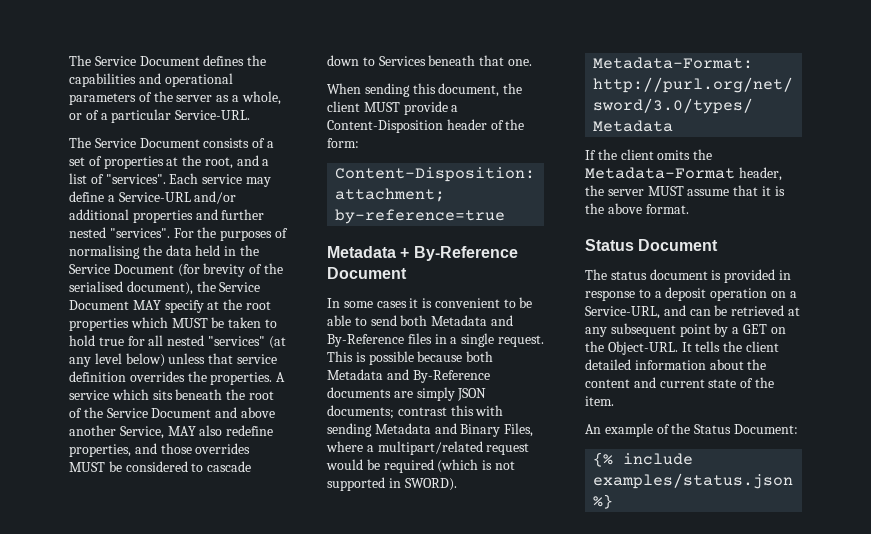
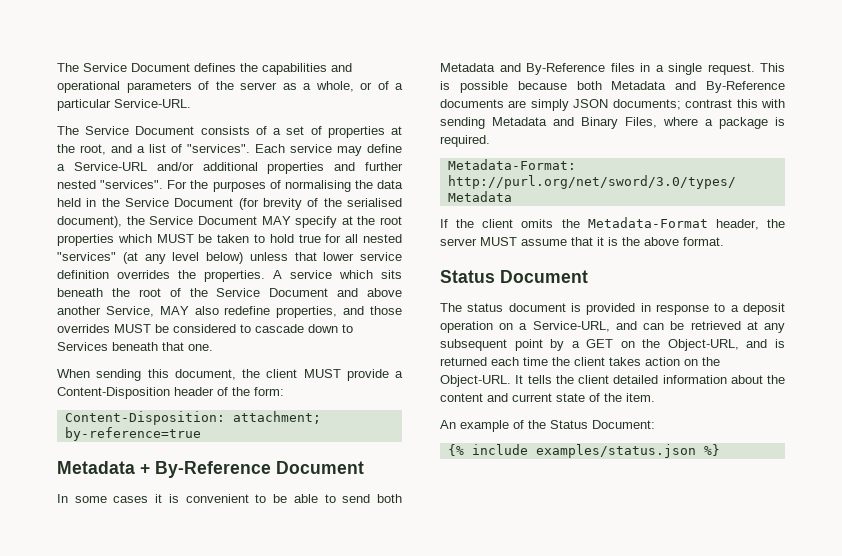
(234, 358) none -> [323,252,355,261] lower
[377,441,530,455] [326,459,515,473] [327,477,457,491] multipart/related request would be required (which is not supported in SWORD). -> [719,117,785,129] [440,135,490,147] package is required.
(604, 346) none -> [667,339,785,351] [440,357,720,366] Object-URL, and is returned each time the client takes action on the

